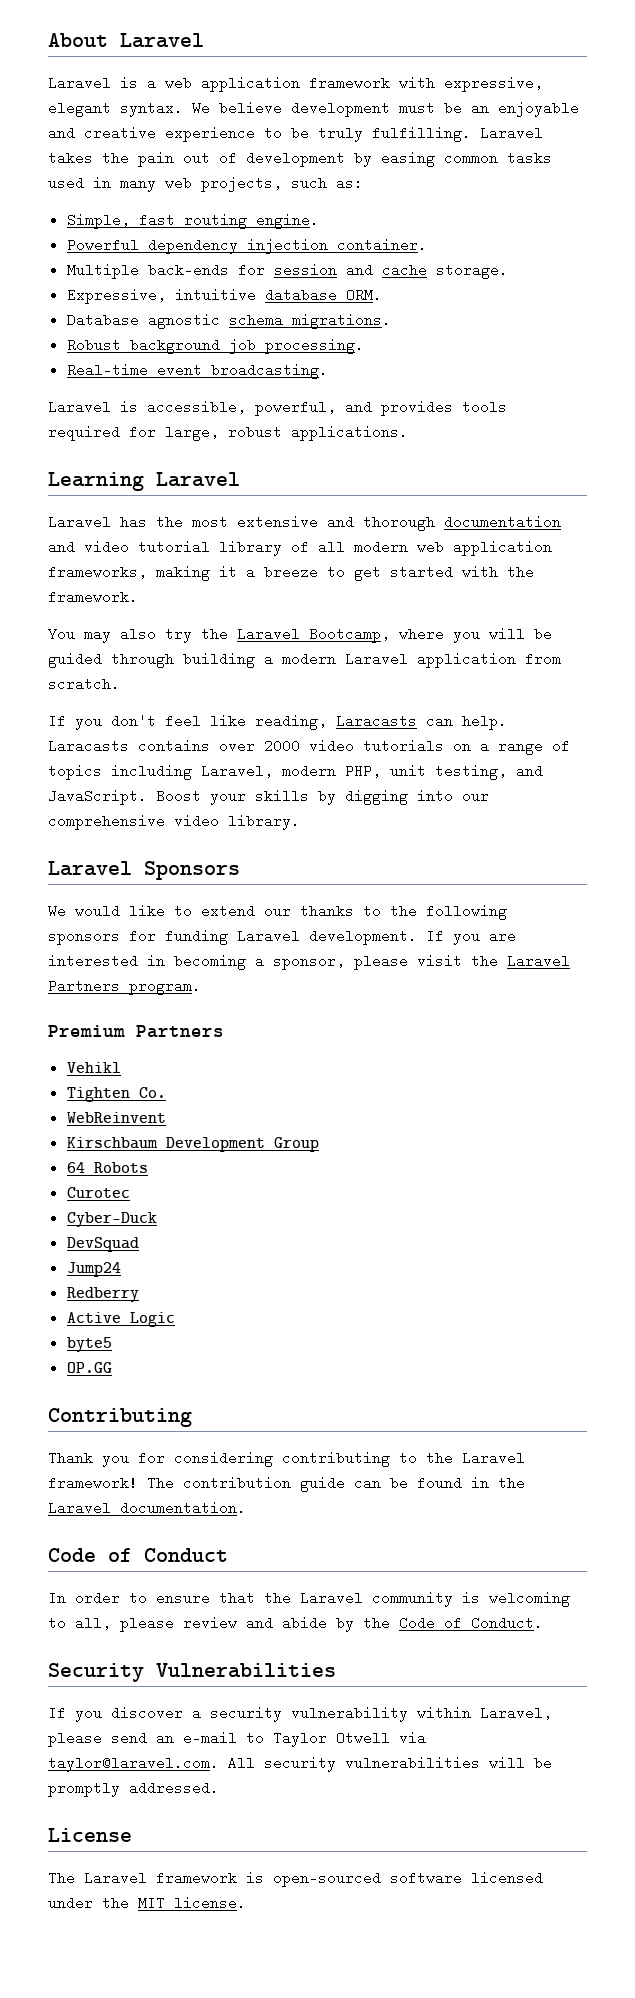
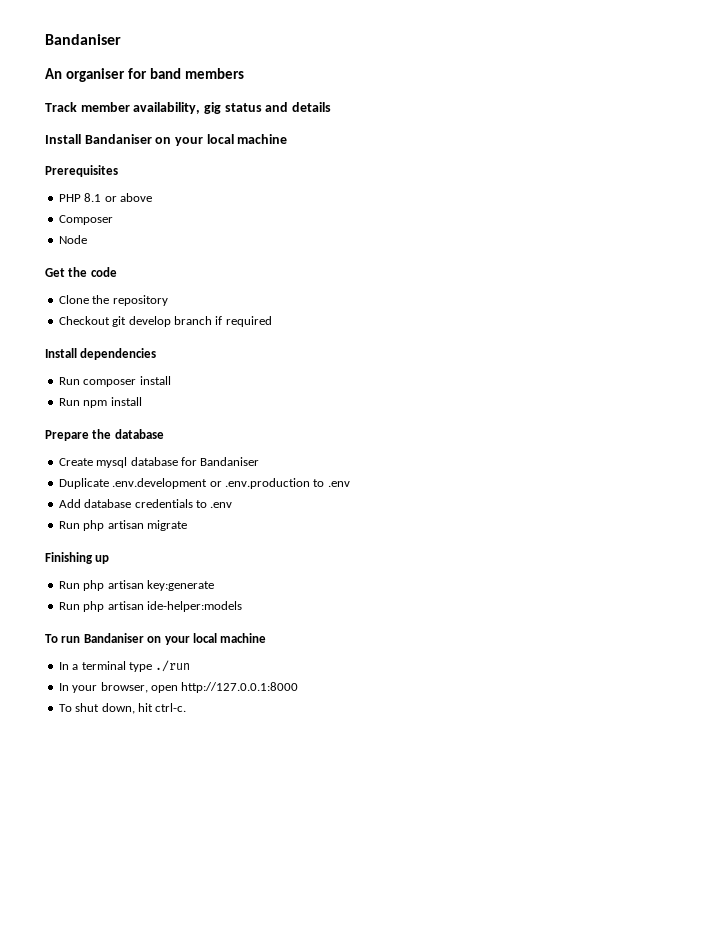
[48,33,204,48] [48,76,543,92] [48,101,579,117] [48,126,543,142] [48,151,552,167] [48,176,363,192] [66,213,319,229] [66,238,427,254] [66,263,508,279] [66,288,382,304] [66,313,391,329] [66,338,364,354] [66,363,328,379] [48,400,507,416] [48,425,408,441] [48,472,240,491] [48,515,561,531] [48,540,552,556] [48,565,534,581] [48,590,138,604] [48,627,552,643] [48,652,561,668] [48,677,120,691] [48,714,507,730] [48,739,570,755] [48,764,543,780] [48,789,489,805] [48,814,300,830] [48,861,240,880] [48,904,507,920] [48,929,516,945] [48,954,570,970] [48,979,201,995] [48,1025,224,1038] [66,1062,121,1073] [66,1087,166,1102] [66,1112,166,1123] [66,1137,319,1152] [66,1162,148,1173] [66,1187,130,1198] [66,1212,157,1227] [66,1237,139,1252] [66,1262,121,1277] [66,1287,139,1302] [66,1312,175,1327] [66,1337,112,1352] [66,1362,112,1373] [48,1408,192,1427] [48,1451,525,1467] [48,1476,525,1492] [48,1501,246,1515] [48,1548,228,1562] [48,1591,570,1607] [48,1616,543,1632] [48,1663,336,1682] [48,1706,552,1722] [48,1731,426,1747] [48,1756,552,1772] [48,1781,219,1797] [48,1828,132,1842] [48,1871,543,1887] [48,1896,246,1910] About Laravel // Laravel is a web application framework with expressive, elegant syntax. We believe development must be an enjoyable and creative experience to be truly fulfilling. Laravel takes the pain out of development by easing common tasks used in many web projects, such as: // Simple, fast routing engine. // Powerful dependency injection container. // Multiple back-ends for session and cache storage. // Expressive, intuitive database ORM. // Database agnostic schema migrations. // Robust background job processing. // Real-time event broadcasting. // Laravel is accessible, powerful, and provides tools required for large, robust applications. // Learning Laravel // Laravel has the most extensive and thorough documentation and video tutorial library of all modern web application frameworks, making it a breeze to get started with the framework. // You may also try the Laravel Bootcamp, where you will be guided through building a modern Laravel application from scratch. // If you don't feel like reading, Laracasts can help. Laracasts contains over 2000 video tutorials on a range of topics including Laravel, modern PHP, unit testing, and JavaScript. Boost your skills by digging into our comprehensive video library. // Laravel Sponsors // We would like to extend our thanks to the following sponsors for funding Laravel development. If you are interested in becoming a sponsor, please visit the Laravel Partners program. // Premium Partners // Vehikl // Tighten Co. // WebReinvent // Kirschbaum Development Group // 64 Robots // Curotec // Cyber-Duck // DevSquad // Jump24 // Redberry // Active Logic // byte5 // OP.GG // Contributing // Thank you for considering contributing to the Laravel framework! The contribution guide can be found in the Laravel documentation. // Code of Conduct // In order to ensure that the Laravel community is welcoming to all, please review and abide by the Code of Conduct. // Security Vulnerabilities // If you discover a security vulnerability within Laravel, please send an e-mail to Taylor Otwell via taylor@laravel.com. All security vulnerabilities will be promptly addressed. // License // The Laravel framework is open-sourced software licensed under the MIT license. -> [45,34,121,45] [45,68,244,82] [45,102,331,114] [45,134,288,146] [45,165,118,177] [58,193,152,202] [58,215,113,225] [58,235,87,244] [45,267,117,277] [58,295,168,306] [58,316,272,327] [45,348,157,360] [58,376,171,387] [58,397,142,408] [45,429,164,441] [58,457,260,468] [58,478,350,489] [58,499,233,508] [58,520,187,531] [45,552,110,564] [58,580,214,591] [58,601,242,612] [45,633,267,645] [58,660,191,672] [58,682,299,693] [58,703,187,714] Bandaniser // An organiser for band members // Track member availability, gig status and details // Install Bandaniser on your local machine // Prerequisites // PHP 8.1 or above // Composer // Node // Get the code // Clone the repository // Checkout git develop branch if required // Install dependencies // Run composer install // Run npm install // Prepare the database // Create mysql database for Bandaniser // Duplicate .env.development or .env.production to .env // Add database credentials to .env // Run php artisan migrate // Finishing up // Run php artisan key:generate // Run php artisan ide-helper:models // To run Bandaniser on your local machine // In a terminal type ./run // In your browser, open http://127.0.0.1:8000 // To shut down, hit ctrl-c.

